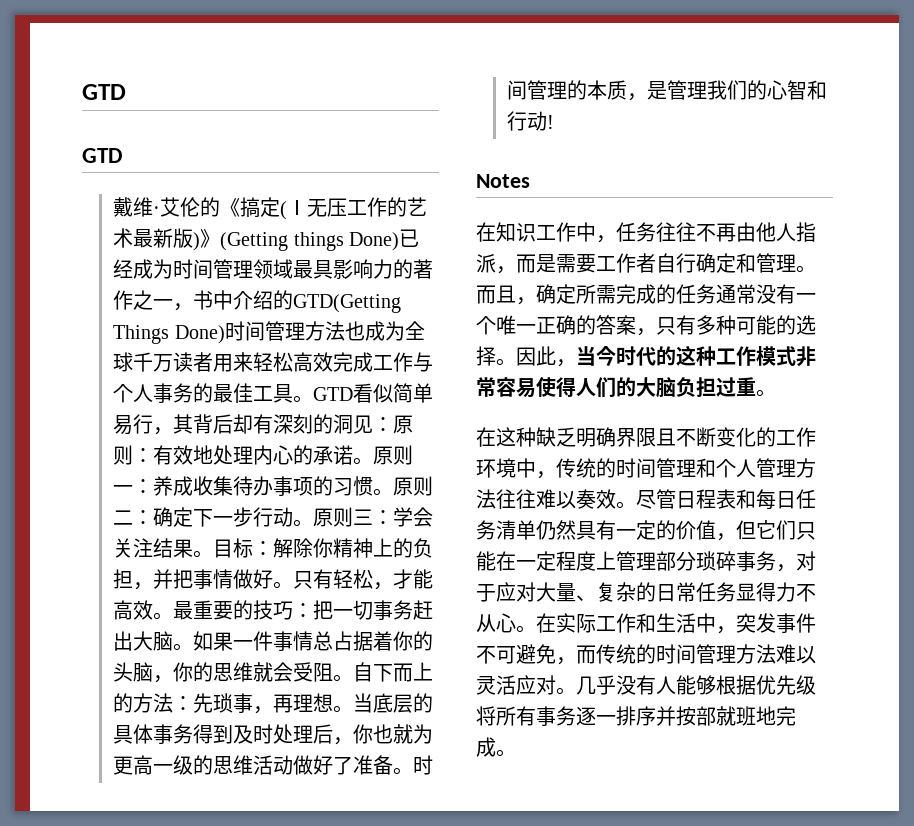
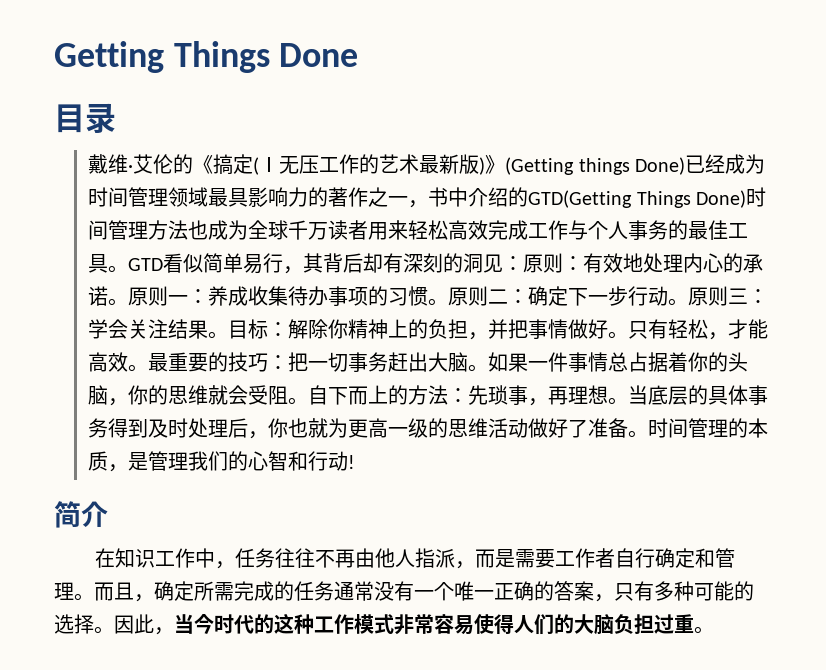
[82,84,126,100] [82,148,123,163] GTD // GTD -> [54,41,359,73] [54,103,116,134] Getting Things Done // 目录
[476,174,530,188] Notes -> [54,501,108,528] 简介
[476,427,816,447] [476,458,816,479] [476,489,816,510] [476,520,816,541] [476,551,816,572] [476,582,816,602] [476,613,816,634] [476,644,816,665] [476,675,816,695] [476,706,796,726] [476,737,516,757] // 在这种缺乏明确界限且不断变化的工作环境中，传统的时间管理和个人管理方法往往难以奏效。尽管日程表和每日任务清单仍然具有一定的价值，但它们只能在一定程度上管理部分琐碎事务，对于应对大量、复杂的日常任务显得力不从心。在实际工作和生活中，突发事件不可避免，而传统的时间管理方法难以灵活应对。几乎没有人能够根据优先级将所有事务逐一排序并按部就班地完成。 -> (714, 630) none

